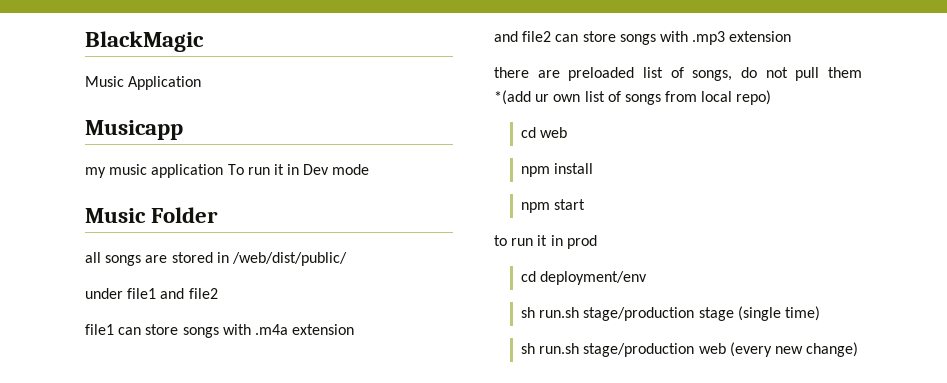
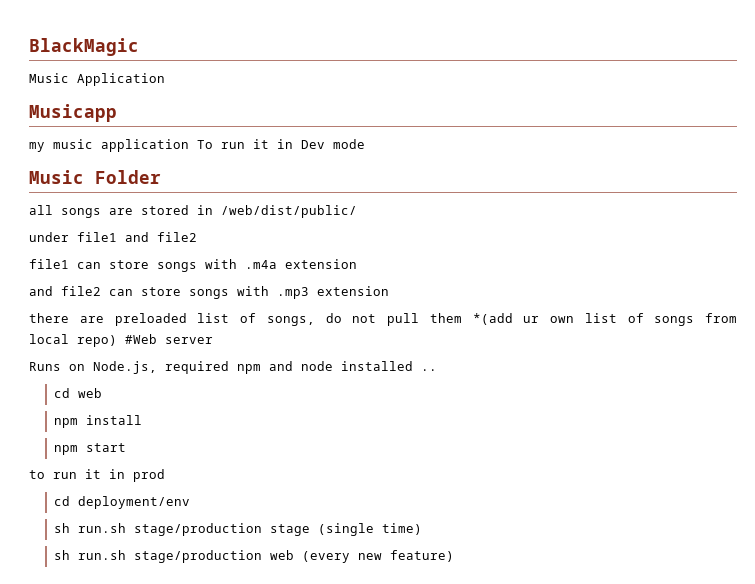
(772, 97) none -> [125,334,213,344] [29,361,437,374] #Web server // Runs on Node.js, required npm and node installed ..
[806,342,859,357] change) -> [389,550,454,562] feature)

